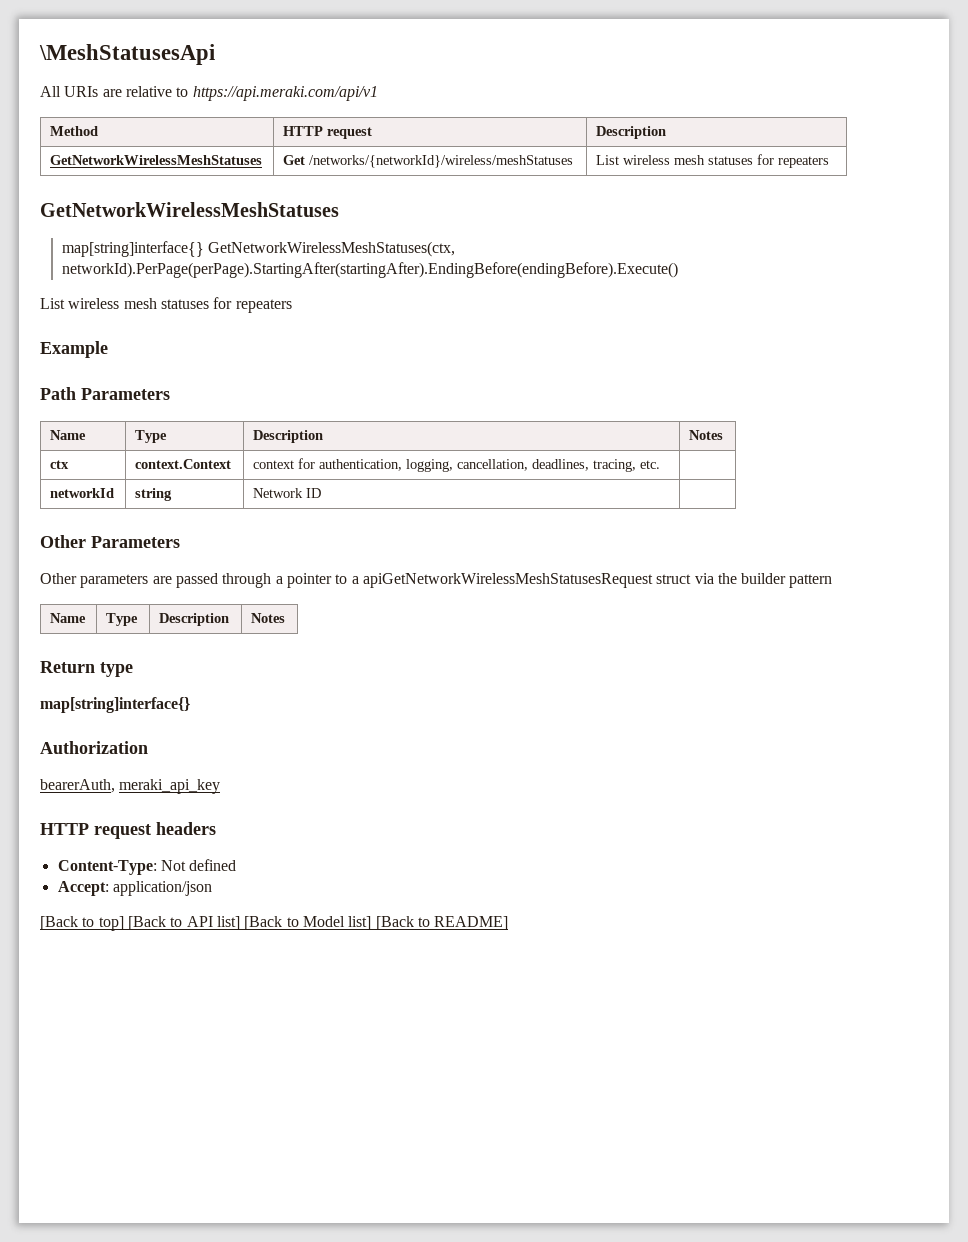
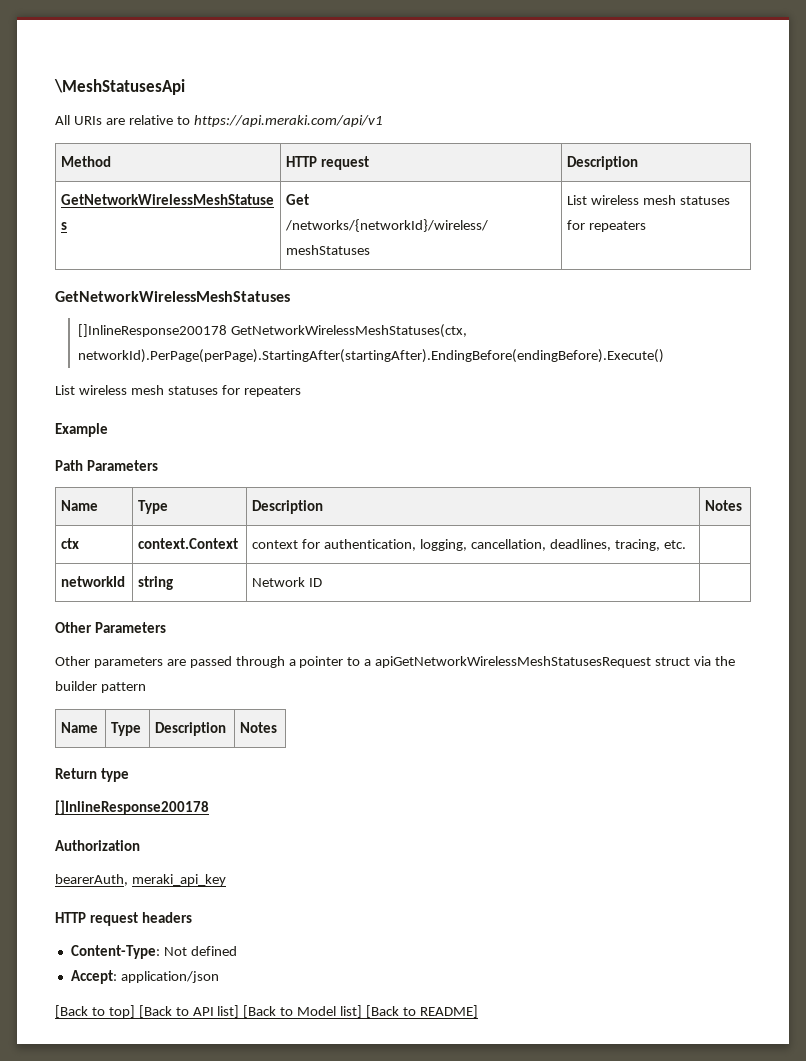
[62,241,205,257] map[string]interface{} -> [78,324,228,337] []InlineResponse200178
[40,697,190,713] map[string]interface{} -> [55,800,209,815] []InlineResponse200178

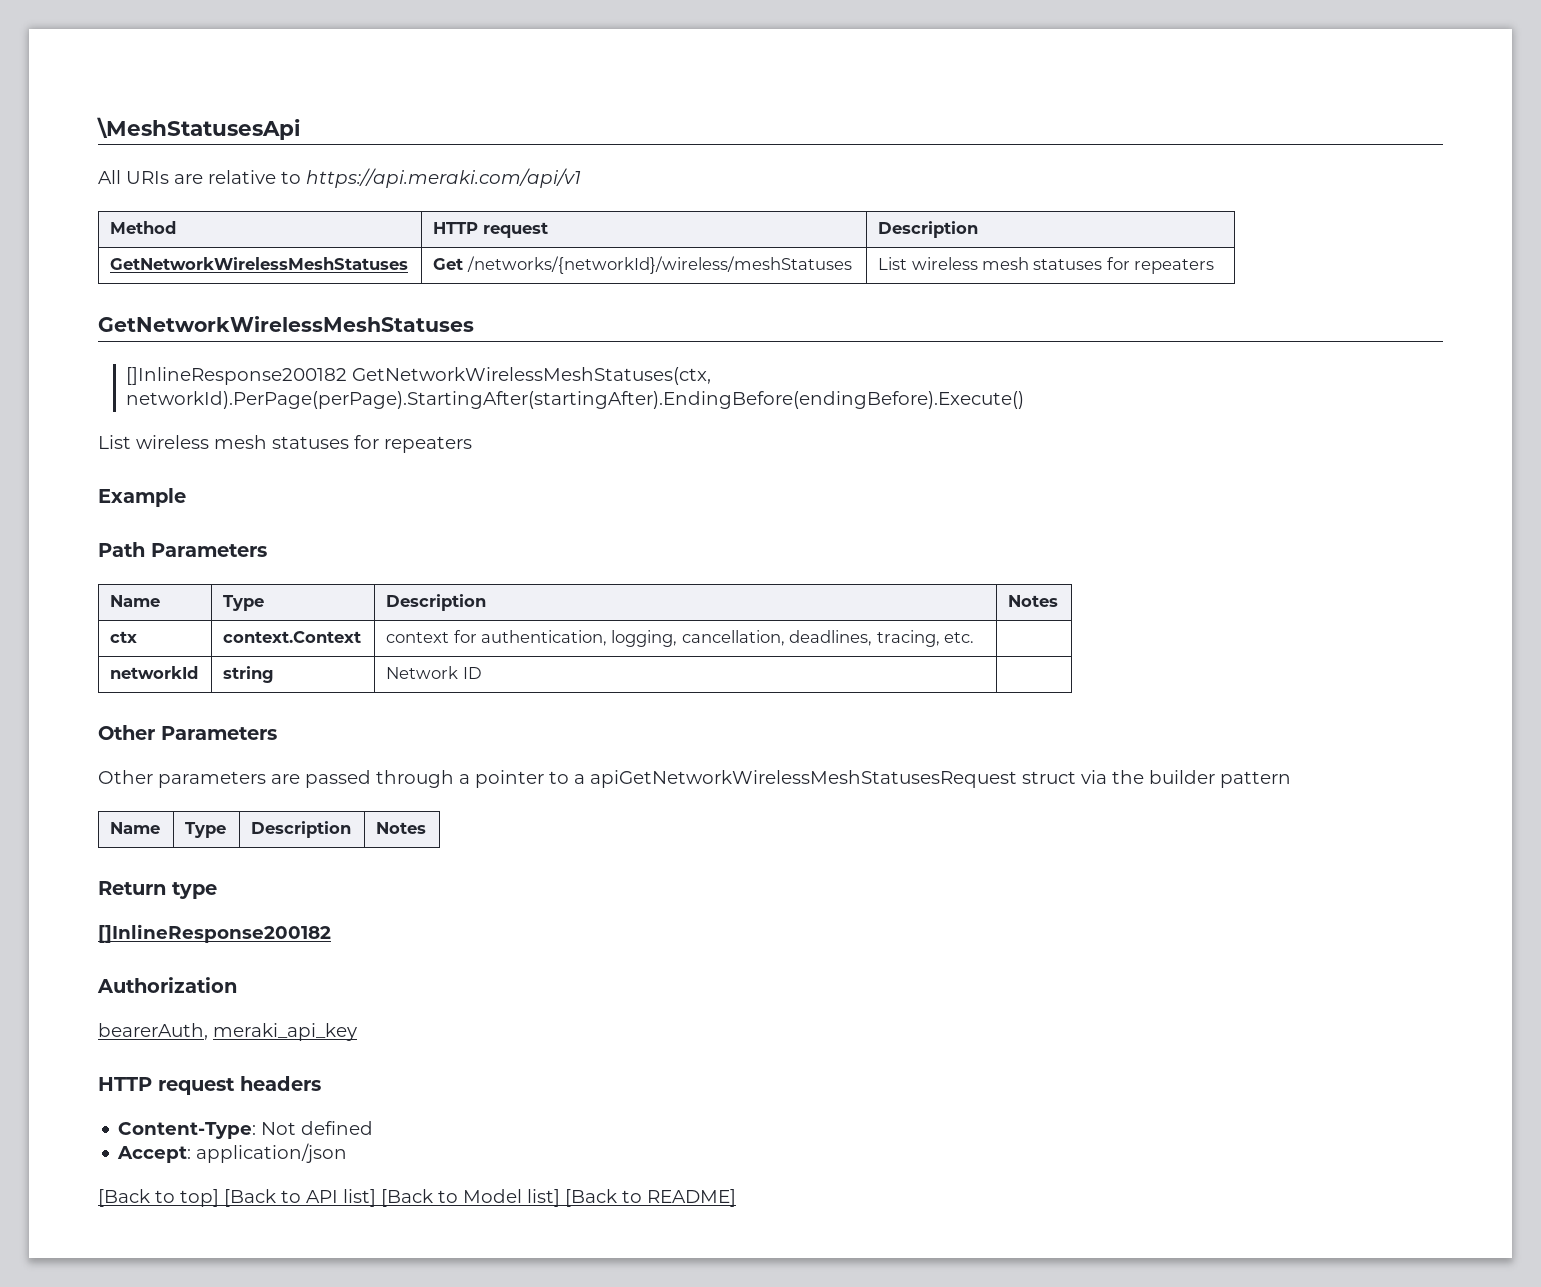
[78,324,228,337] []InlineResponse200178 -> [126,367,348,385] []InlineResponse200182
[55,800,209,815] []InlineResponse200178 -> [98,924,331,943] []InlineResponse200182

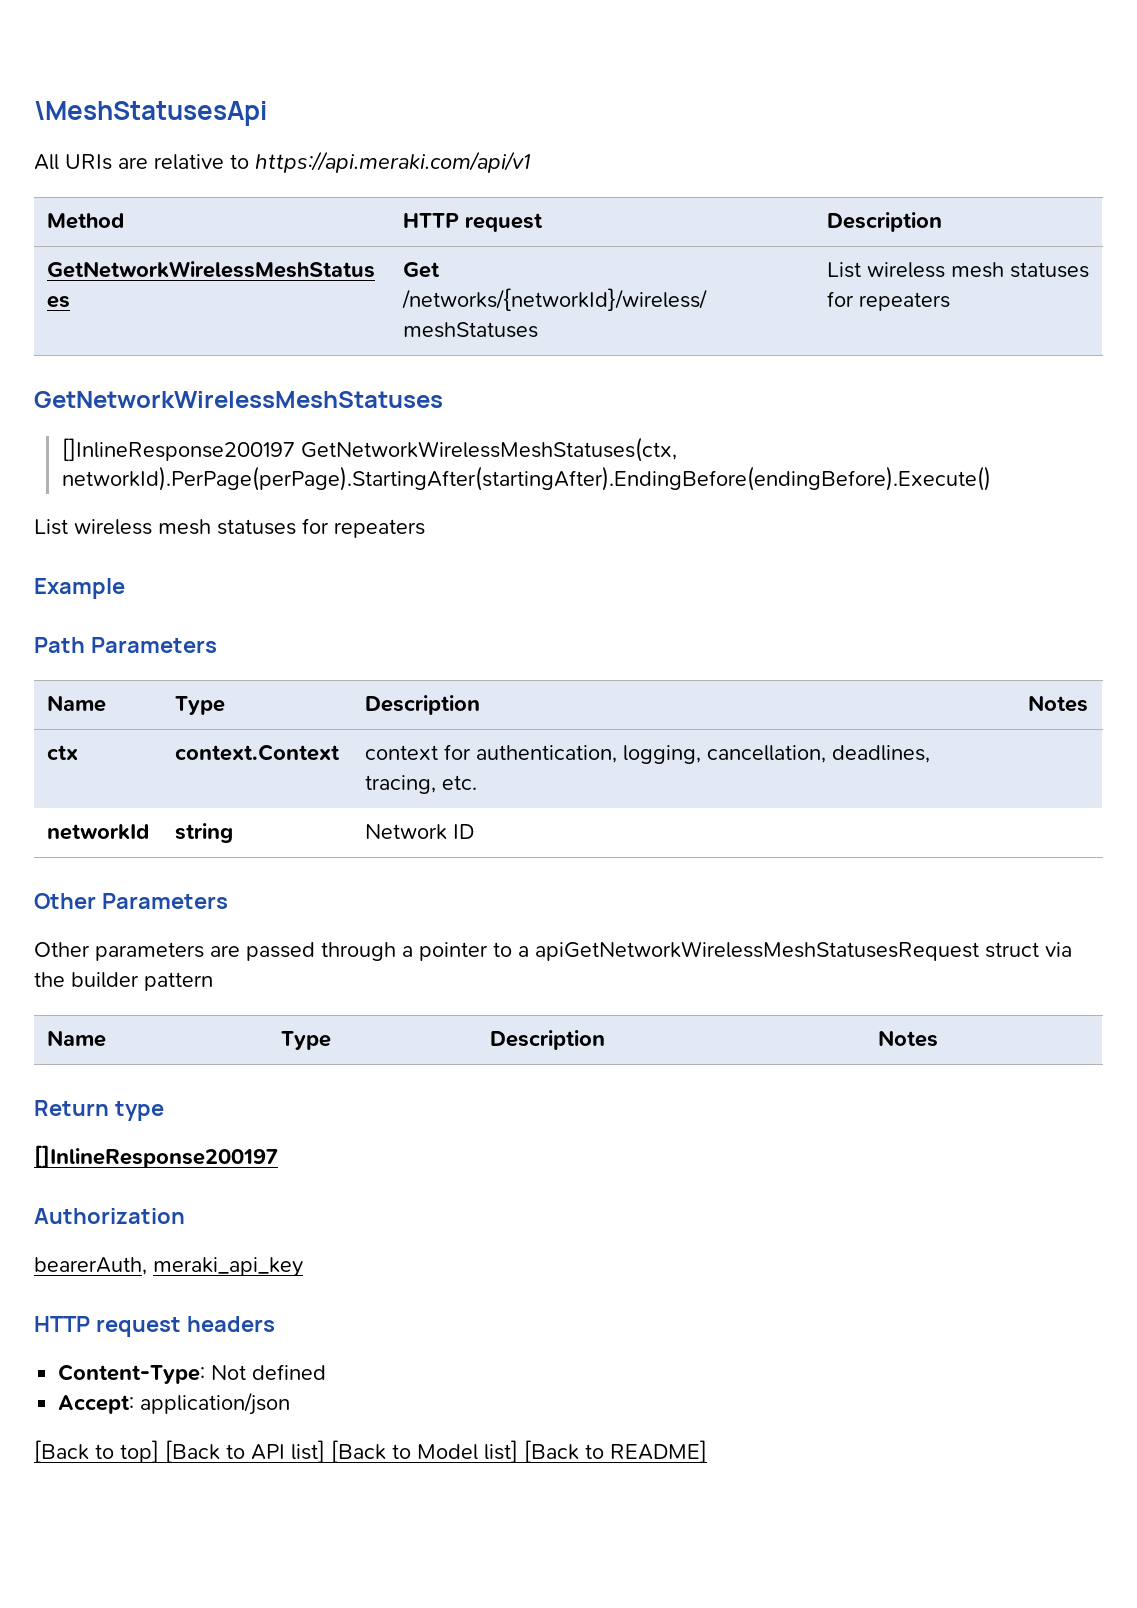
[126,367,348,385] []InlineResponse200182 -> [61,438,295,461] []InlineResponse200197
[98,924,331,943] []InlineResponse200182 -> [34,1145,278,1168] []InlineResponse200197

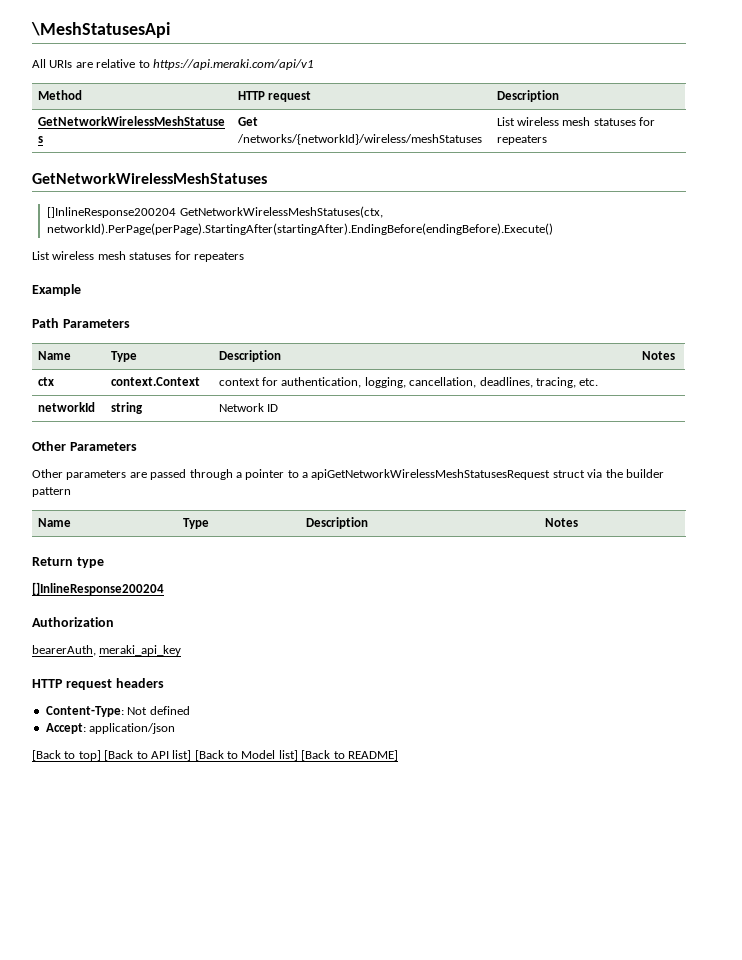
[61,438,295,461] []InlineResponse200197 -> [47,207,177,218] []InlineResponse200204
[34,1145,278,1168] []InlineResponse200197 -> [32,582,164,595] []InlineResponse200204

